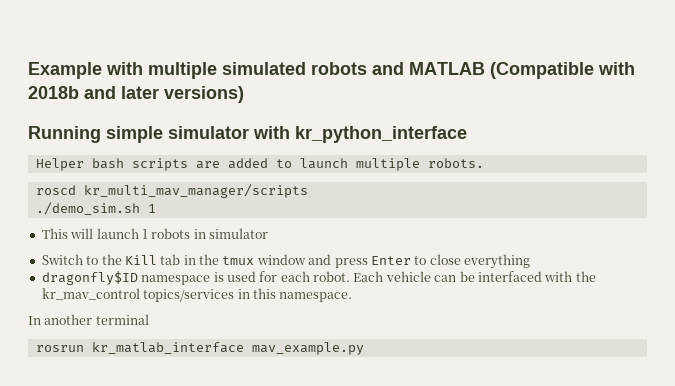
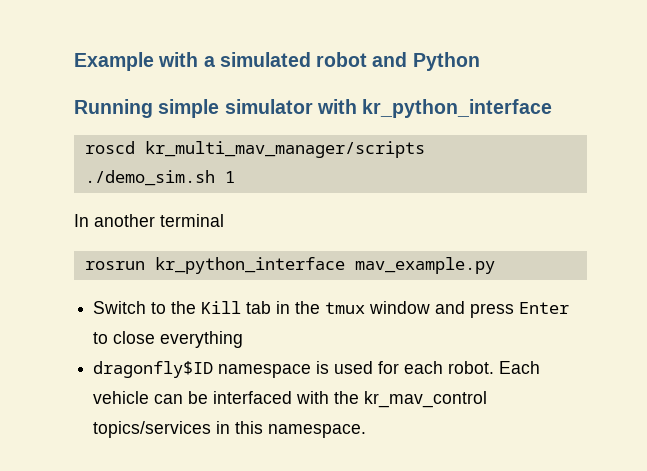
[148,62,635,79] [28,86,244,103] multiple simulated robots and MATLAB (Compatible with 2018b and later versions) -> [203,52,480,71] a simulated robot and Python
[35,158,484,171] [35,184,308,198] [35,202,156,215] [41,228,268,239] Helper bash scripts are added to launch multiple robots. // roscd kr_multi_mav_manager/scripts // ./demo_sim.sh 1 // This will launch 1 robots in simulator -> [84,141,425,158] [84,170,235,186] [74,214,224,227] [84,257,495,274] roscd kr_multi_mav_manager/scripts // ./demo_sim.sh 1 // In another terminal // rosrun kr_python_interface mav_example.py
[28,314,149,325] [35,342,364,355] // In another terminal // rosrun kr_matlab_interface mav_example.py -> (367, 431) none

